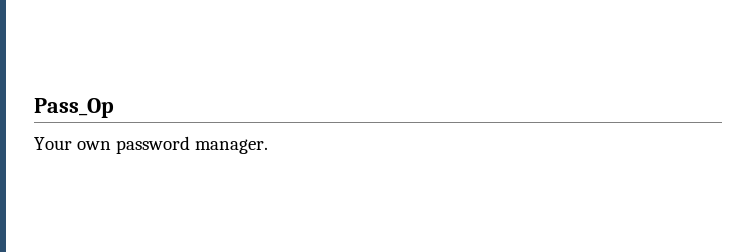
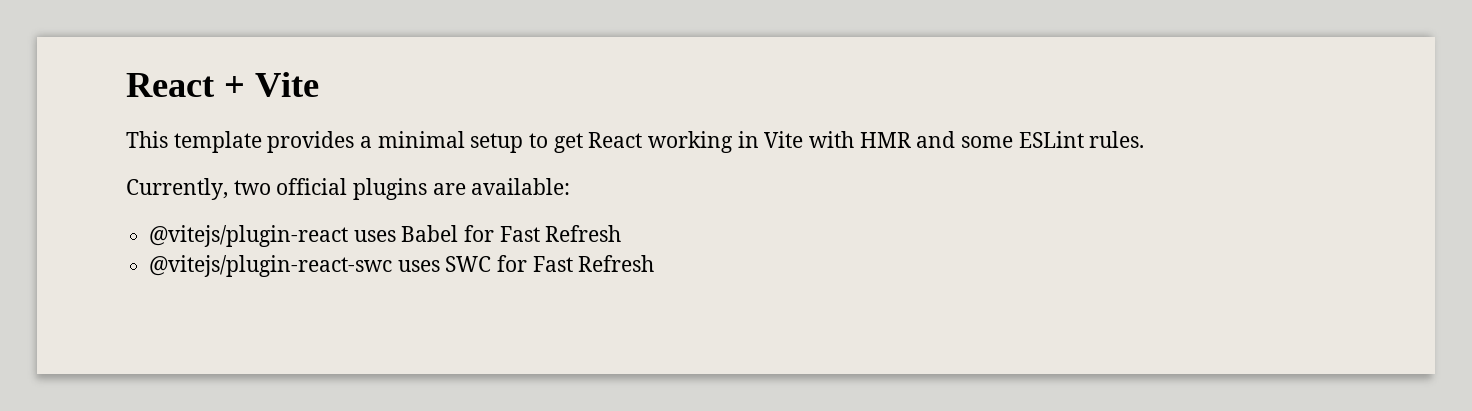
[34,98,114,118] [34,136,269,154] Pass_Op // Your own password manager. -> [126,72,319,97] [126,131,1145,153] [126,178,571,200] [149,225,622,247] [149,255,655,277] React + Vite // This template provides a minimal setup to get React working in Vite with HMR and some ESLint rules. // Currently, two official plugins are available: // @vitejs/plugin-react uses Babel for Fast Refresh // @vitejs/plugin-react-swc uses SWC for Fast Refresh

